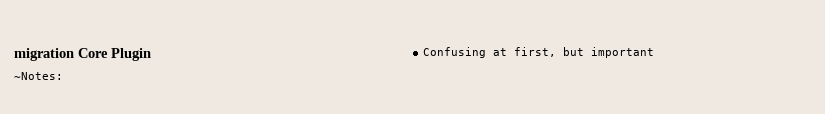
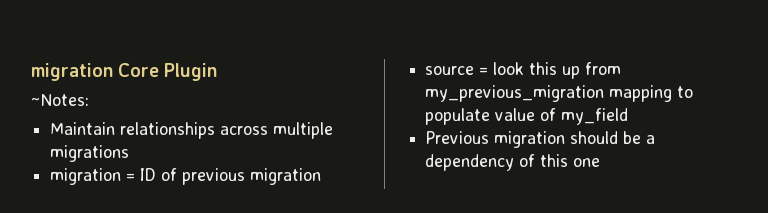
[423,47,655,58] Confusing at first, but important -> [50,122,334,139] [50,145,130,162] [50,168,322,185] [425,62,622,79] [425,85,694,102] [425,108,629,125] [425,131,656,148] [425,154,601,171] Maintain relationships across multiple migrations // migration = ID of previous migration // source = look this up from my_previous_migration mapping to populate value of my_field // Previous migration should be a dependency of this one

